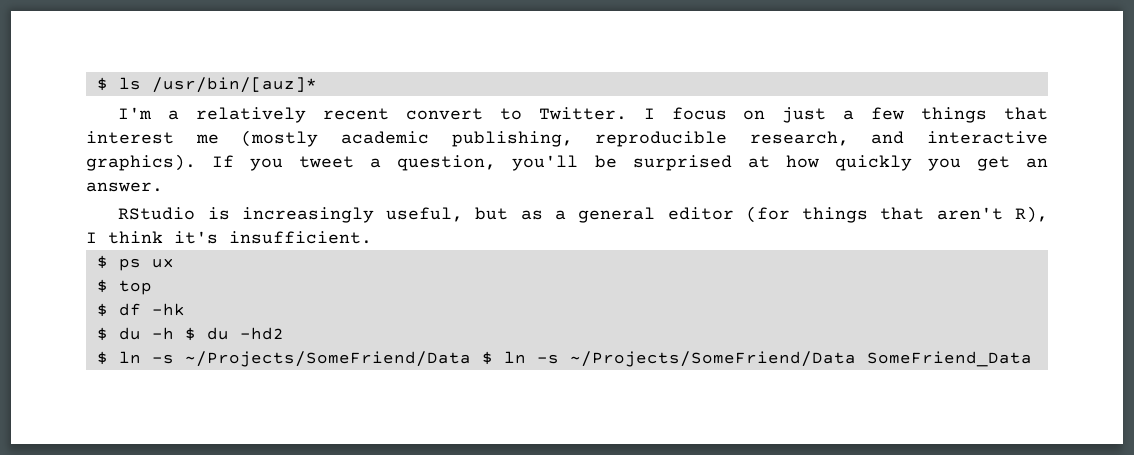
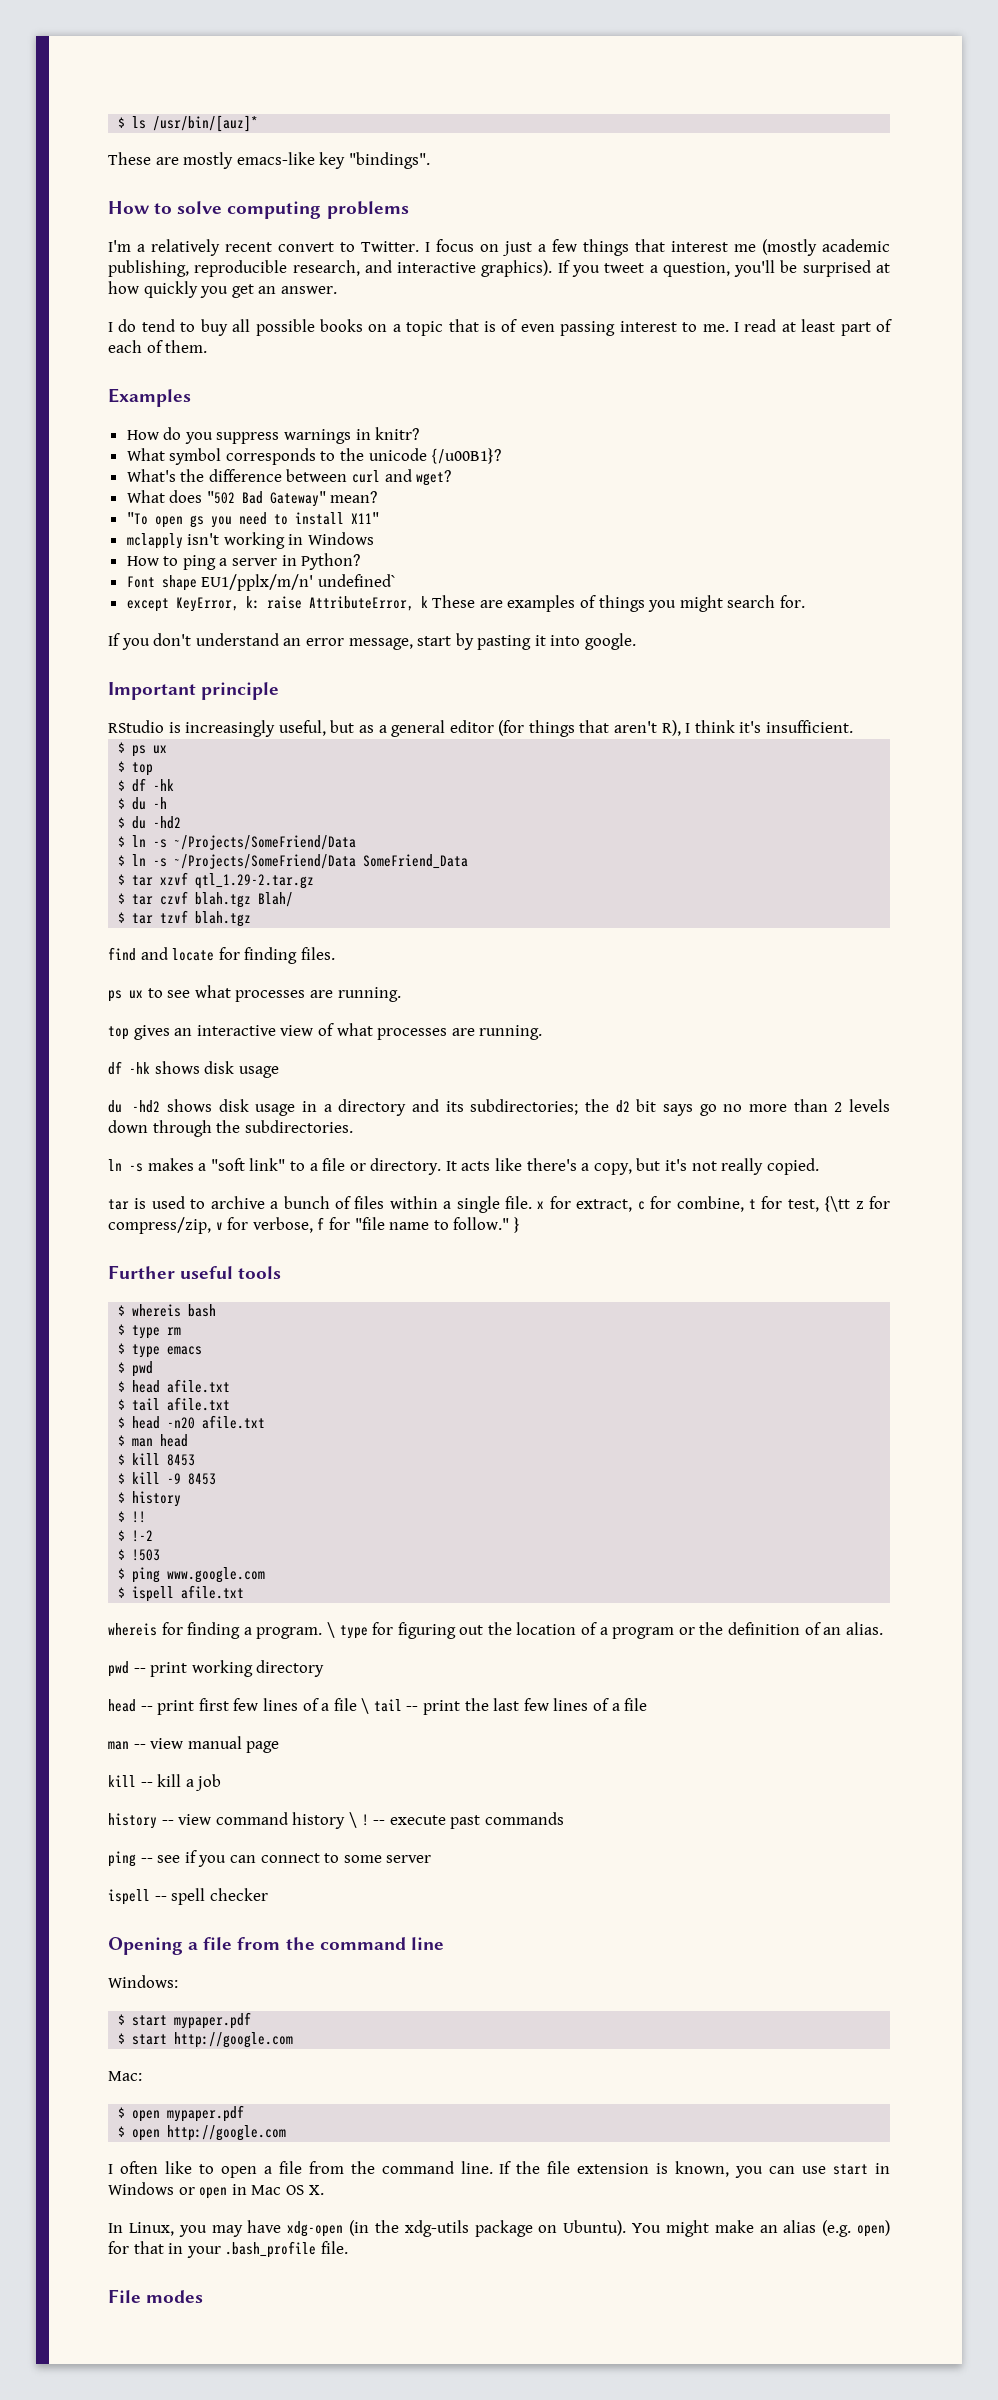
(317, 85) none -> [108,152,430,169] [108,201,409,219] // These are mostly emacs-like key "bindings". // How to solve computing problems
(163, 187) none -> [108,319,892,336] [108,340,208,353] [108,388,191,407] [126,427,420,444] [126,448,502,465] [126,469,452,486] [126,490,378,507] [126,512,379,528] [126,532,375,549] [126,553,361,570] [126,574,396,591] [126,595,806,612] [108,633,637,650] [108,682,280,700] // I do tend to buy all possible books on a topic that is of even passing interest to me. I read at least part of each of them. // Examples // How do you suppress warnings in knitr? // What symbol corresponds to the unicode {/u00B1}? // What's the difference between curl and wget? // What does "502 Bad Gateway" mean? // "To open gs you need to install X11" // mclapply isn't working in Windows // How to ping a server in Python? // Font shape EU1/pplx/m/n' undefined` // except KeyError, k: raise AttributeError, k These are examples of things you might search for. // If you don't understand an error message, start by pasting it into google. // Important principle
(174, 333) none -> (168, 803) //
(471, 359) none -> (357, 842) //
(1032, 359) none -> [118,872,315,889] [118,891,294,908] [118,910,252,927] [108,947,335,964] [108,985,401,1002] [108,1023,543,1040] [108,1061,279,1078] [108,1099,891,1116] [108,1120,353,1137] [108,1158,819,1175] [108,1196,890,1213] [108,1217,520,1234] [108,1265,282,1279] [118,1304,217,1317] [118,1324,182,1339] [118,1343,203,1358] [118,1361,154,1377] [118,1379,231,1393] [118,1397,231,1411] [118,1415,266,1429] [118,1434,189,1447] [118,1453,196,1466] [118,1472,217,1485] [118,1491,182,1507] [118,1511,147,1523] [118,1530,154,1542] [118,1549,161,1561] [118,1567,266,1583] [118,1585,245,1602] [108,1622,883,1639] [108,1660,325,1677] [108,1698,648,1715] [108,1736,280,1753] [108,1774,222,1791] [108,1812,564,1829] [108,1850,432,1867] [108,1888,268,1905] [108,1937,444,1955] [108,1975,178,1988] [118,2012,252,2029] [118,2032,294,2048] [108,2071,142,2081] [118,2105,245,2122] [118,2125,287,2141] [108,2161,891,2178] [108,2182,324,2199] [108,2220,891,2237] [108,2241,348,2258] [108,2289,204,2303] // $ tar xzvf qtl_1.29-2.tar.gz // $ tar czvf blah.tgz Blah/ // $ tar tzvf blah.tgz // find and locate for finding files. // ps ux to see what processes are running. // top gives an interactive view of what processes are running. // df -hk shows disk usage // du -hd2 shows disk usage in a directory and its subdirectories; the d2 bit says go no more than 2 levels down through the subdirectories. // ln -s makes a "soft link" to a file or directory. It acts like there's a copy, but it's not really copied. // tar is used to archive a bunch of files within a single file. x for extract, c for combine, t for test, {\tt z for compress/zip, v for verbose, f for "file name to follow." } // Further useful tools // $ whereis bash // $ type rm // $ type emacs // $ pwd // $ head afile.txt // $ tail afile.txt // $ head -n20 afile.txt // $ man head // $ kill 8453 // $ kill -9 8453 // $ history // $ !! // $ !-2 // $ !503 // $ ping www.google.com // $ ispell afile.txt // whereis for finding a program. \ type for figuring out the location of a program or the definition of an alias. // pwd -- print working directory // head -- print first few lines of a file \ tail -- print the last few lines of a file // man -- view manual page // kill -- kill a job // history -- view command history \ ! -- execute past commands // ping -- see if you can connect to some server // ispell -- spell checker // Opening a file from the command line // Windows: // $ start mypaper.pdf // $ start http://google.com // Mac: // $ open mypaper.pdf // $ open http://google.com // I often like to open a file from the command line. If the file extension is known, you can use start in Windows or open in Mac OS X. // In Linux, you may have xdg-open (in the xdg-utils package on Ubuntu). You might make an alias (e.g. open) for that in your .bash_profile file. // File modes

